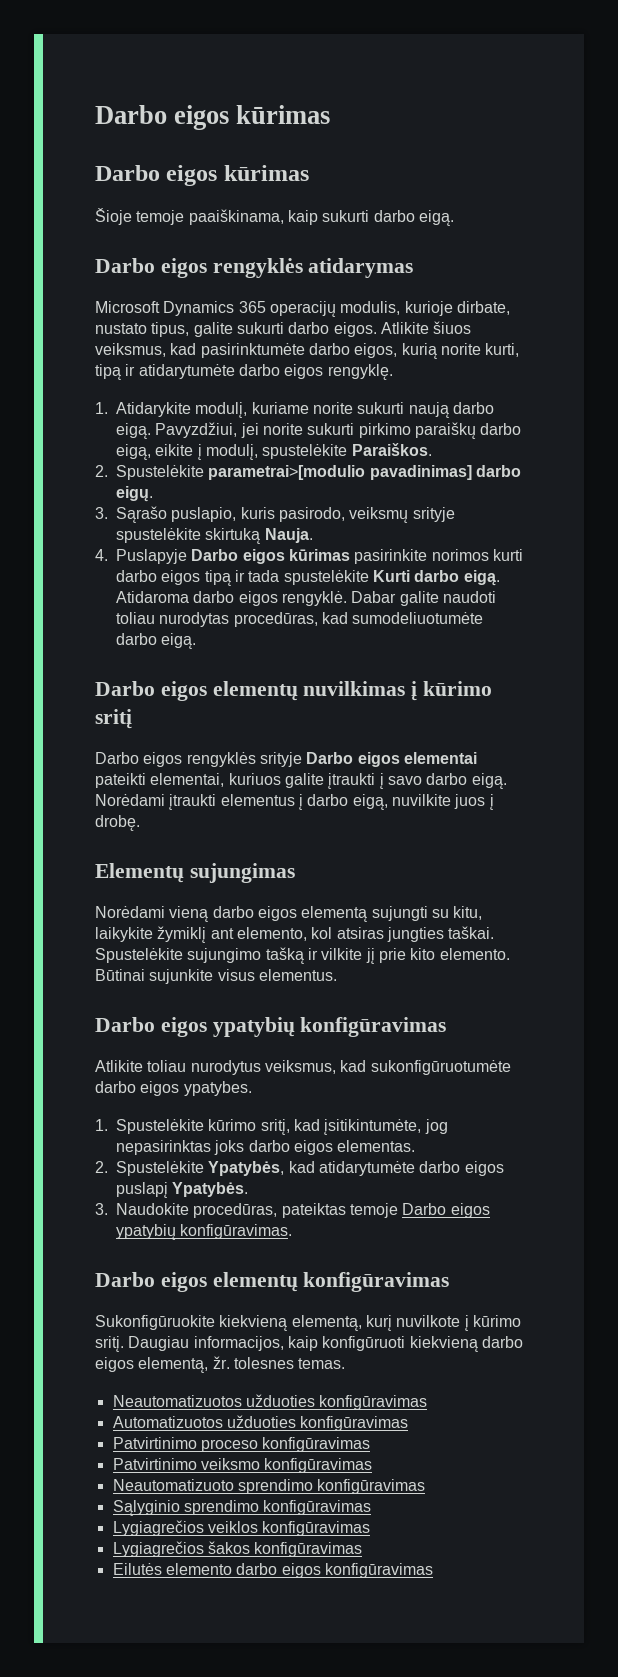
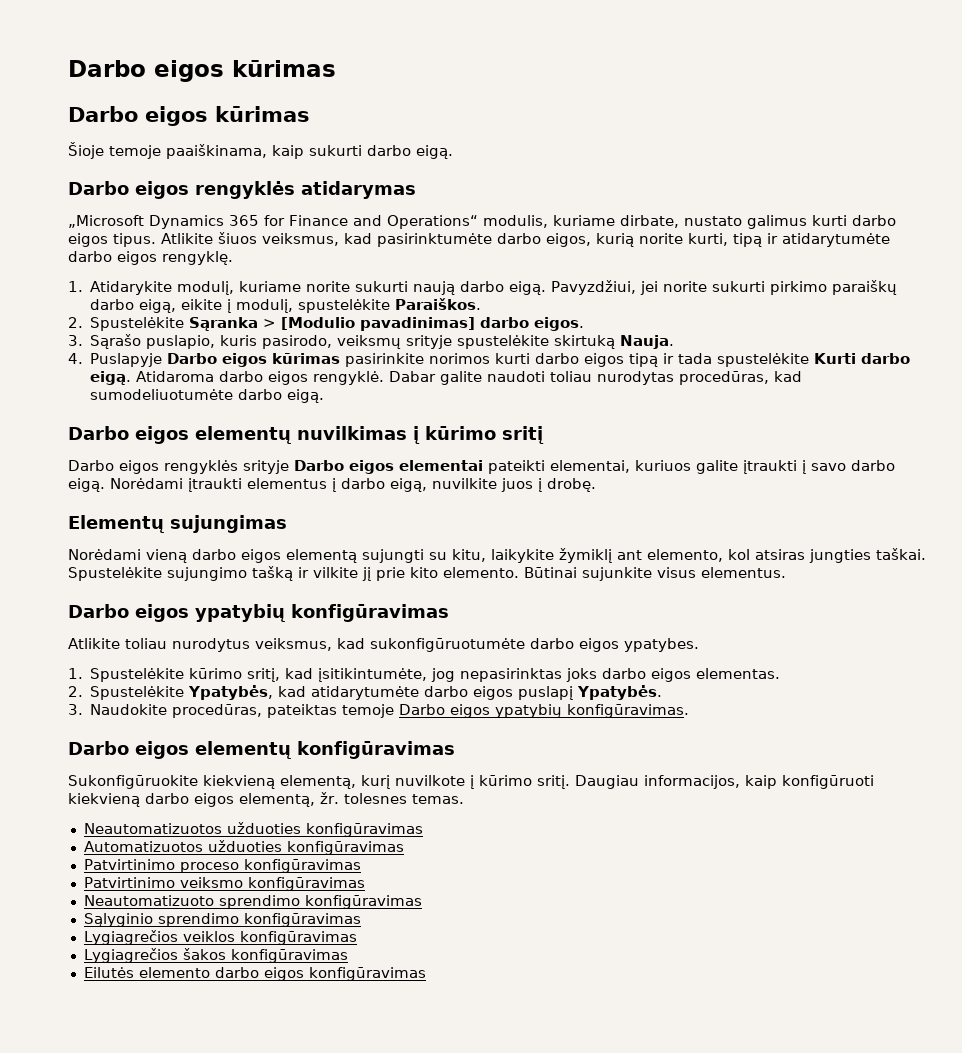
[95,301,160,313] Microsoft -> [68,215,144,228] „Microsoft
[269,301,510,317] [95,322,377,337] operacijų modulis, kurioje dirbate, nustato tipus, galite sukurti darbo eigos. -> [264,215,896,229] [68,233,156,247] for Finance and Operations“ modulis, kuriame dirbate, nustato galimus kurti darbo eigos tipus.
[208,465,366,480] parametrai>[modulio -> [189,317,356,331] Sąranka > [Modulio
[116,486,153,502] eigų. -> [534,317,585,331] eigos.

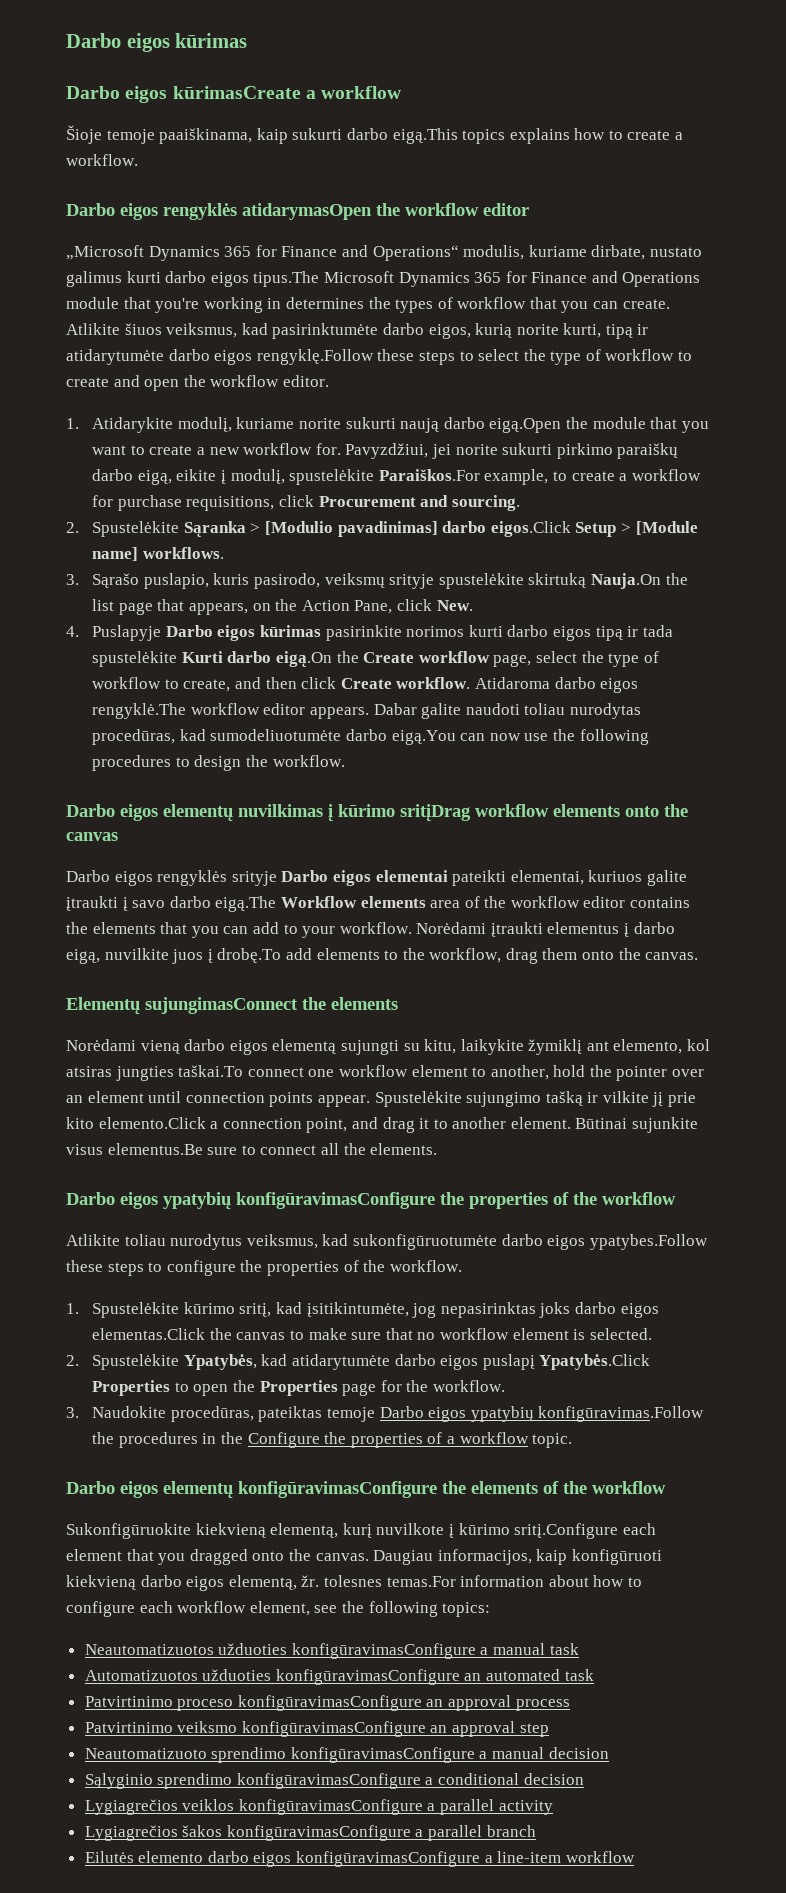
[215,106,310,122] kūrimas -> [172,86,402,99] kūrimasCreate a workflow
[416,145,453,159] [68,181,416,199] eigą. // Darbo eigos rengyklės atidarymas -> [392,128,684,144] [66,154,138,166] [66,203,529,220] eigą.This topics explains how to create a workflow. // Darbo eigos rengyklės atidarymasOpen the workflow editor
[113,233,156,247] tipus. -> [253,271,701,287] [66,297,670,313] tipus.The Microsoft Dynamics 365 for Finance and Operations module that you're working in determines the types of workflow that you can create.
[162,251,233,265] rengyklę. -> [256,349,693,365] [66,375,329,391] rengyklę.Follow these steps to select the type of workflow to create and open the workflow editor.
[509,281,547,295] eigą. -> [489,417,709,433] [92,443,341,455] eigą.Open the module that you want to create a new workflow for.
[395,298,482,310] Paraiškos. -> [378,469,701,485] [92,495,520,511] Paraiškos.For example, to create a workflow for purchase requisitions, click Procurement and sourcing.
[534,317,585,331] eigos. -> [490,521,698,537] [92,547,224,561] eigos.Click Setup > [Module name] workflows.
[620,335,675,349] Nauja. -> [590,573,688,589] [92,599,473,615] Nauja.On the list page that appears, on the Action Pane, click New.
[90,371,385,385] eigą. Atidaroma darbo eigos rengyklė. -> [275,651,659,667] [92,677,639,693] [92,703,369,719] eigą.On the Create workflow page, select the type of workflow to create, and then click Create workflow. Atidaroma darbo eigos rengyklė.The workflow editor appears.
[287,389,325,403] eigą. -> [391,729,649,745] [92,755,345,771] eigą.You can now use the following procedures to design the workflow.
[502,426,544,444] sritį -> [400,804,688,822] [66,832,118,841] sritįDrag workflow elements onto the canvas
[68,478,105,492] eigą. -> [215,896,691,912] [66,922,412,938] eigą.The Workflow elements area of the workflow editor contains the elements that you can add to your workflow.
[547,478,596,492] [68,515,287,533] drobę. // Elementų sujungimas -> [217,948,699,964] [66,997,398,1015] drobę.To add elements to the workflow, drag them onto the canvas. // Elementų sujungimasConnect the elements
[876,548,926,560] taškai. -> [178,1065,705,1081] [66,1091,370,1107] taškai.To connect one workflow element to another, hold the pointer over an element until connection points appear.
[443,567,786,581] [68,604,449,622] elemento. Būtinai sujunkite visus elementus. // Darbo eigos ypatybių konfigūravimas -> [98,1117,699,1133] [66,1143,438,1155] [66,1192,676,1210] elemento.Click a connection point, and drag it to another element. Būtinai sujunkite visus elementus.Be sure to connect all the elements. // Darbo eigos ypatybių konfigūravimasConfigure the properties of the workflow
[624,638,699,652] ypatybes. -> [589,1234,708,1250] [66,1260,462,1276] ypatybes.Follow these steps to configure the properties of the workflow.
[696,668,781,679] elementas. -> [92,1328,652,1340] elementas.Click the canvas to make sure that no workflow element is selected.
[577,685,663,700] Ypatybės. -> [539,1354,651,1370] [92,1380,505,1396] Ypatybės.Click Properties to open the Properties page for the workflow.
[567,704,690,718] [68,741,455,759] konfigūravimas. // Darbo eigos elementų konfigūravimas -> [538,1406,705,1422] [92,1432,573,1448] [66,1481,666,1499] konfigūravimas.Follow the procedures in the Configure the properties of a workflow topic. // Darbo eigos elementų konfigūravimasConfigure the elements of the workflow
[537,775,570,789] sritį. -> [514,1523,656,1539] [66,1549,369,1565] sritį.Configure each element that you dragged onto the canvas.
[411,794,464,804] [83,822,423,837] [83,840,404,855] [83,859,361,873] [83,877,365,891] [83,895,422,909] [83,913,361,927] [83,930,357,945] [83,948,348,963] temas. // Neautomatizuotos užduoties konfigūravimas // Automatizuotos užduoties konfigūravimas // Patvirtinimo proceso konfigūravimas // Patvirtinimo veiksmo konfigūravimas // Neautomatizuoto sprendimo konfigūravimas // Sąlyginio sprendimo konfigūravimas // Lygiagrečios veiklos konfigūravimas // Lygiagrečios šakos konfigūravimas -> [386,1575,642,1587] [66,1601,491,1617] [84,1643,579,1659] [84,1669,594,1685] [84,1695,570,1711] [84,1721,549,1737] [84,1747,609,1763] [84,1773,584,1789] [84,1799,553,1815] [84,1825,536,1841] temas.For information about how to configure each workflow element, see the following topics: // Neautomatizuotos užduoties konfigūravimasConfigure a manual task // Automatizuotos užduoties konfigūravimasConfigure an automated task // Patvirtinimo proceso konfigūravimasConfigure an approval process // Patvirtinimo veiksmo konfigūravimasConfigure an approval step // Neautomatizuoto sprendimo konfigūravimasConfigure a manual decision // Sąlyginio sprendimo konfigūravimasConfigure a conditional decision // Lygiagrečios veiklos konfigūravimasConfigure a parallel activity // Lygiagrečios šakos konfigūravimasConfigure a parallel branch
[308,967,426,981] konfigūravimas -> [296,1851,635,1867] konfigūravimasConfigure a line-item workflow

